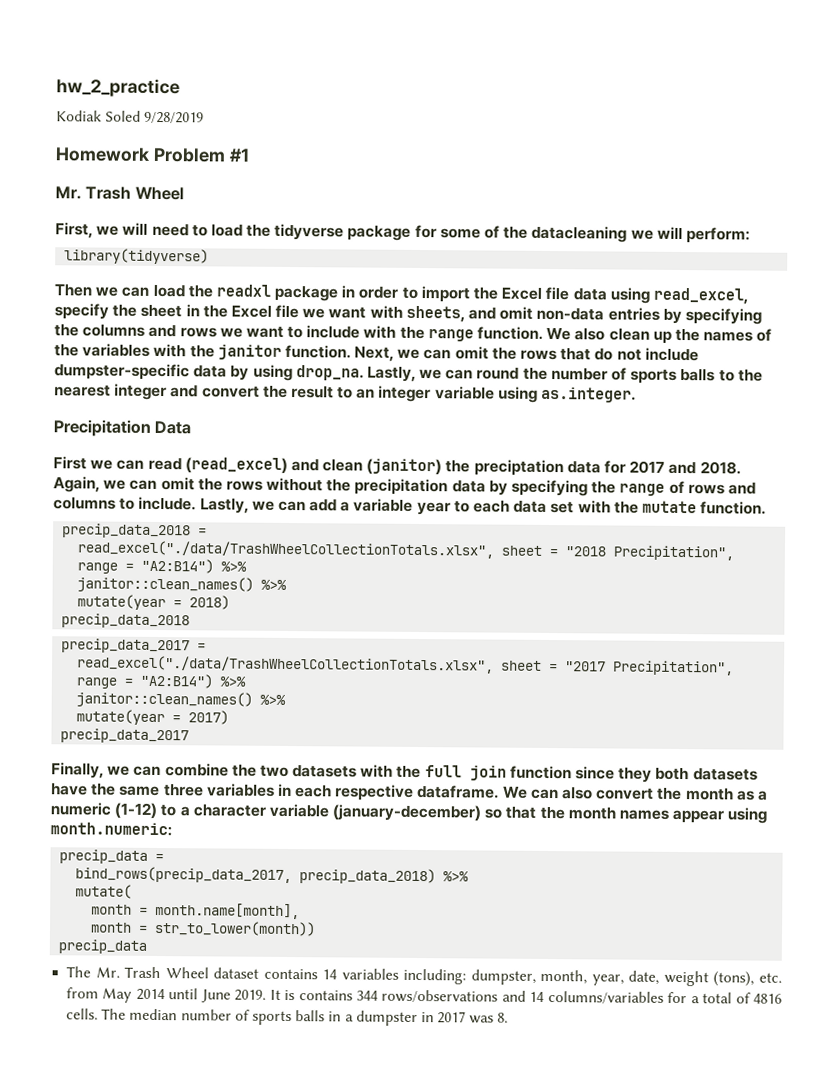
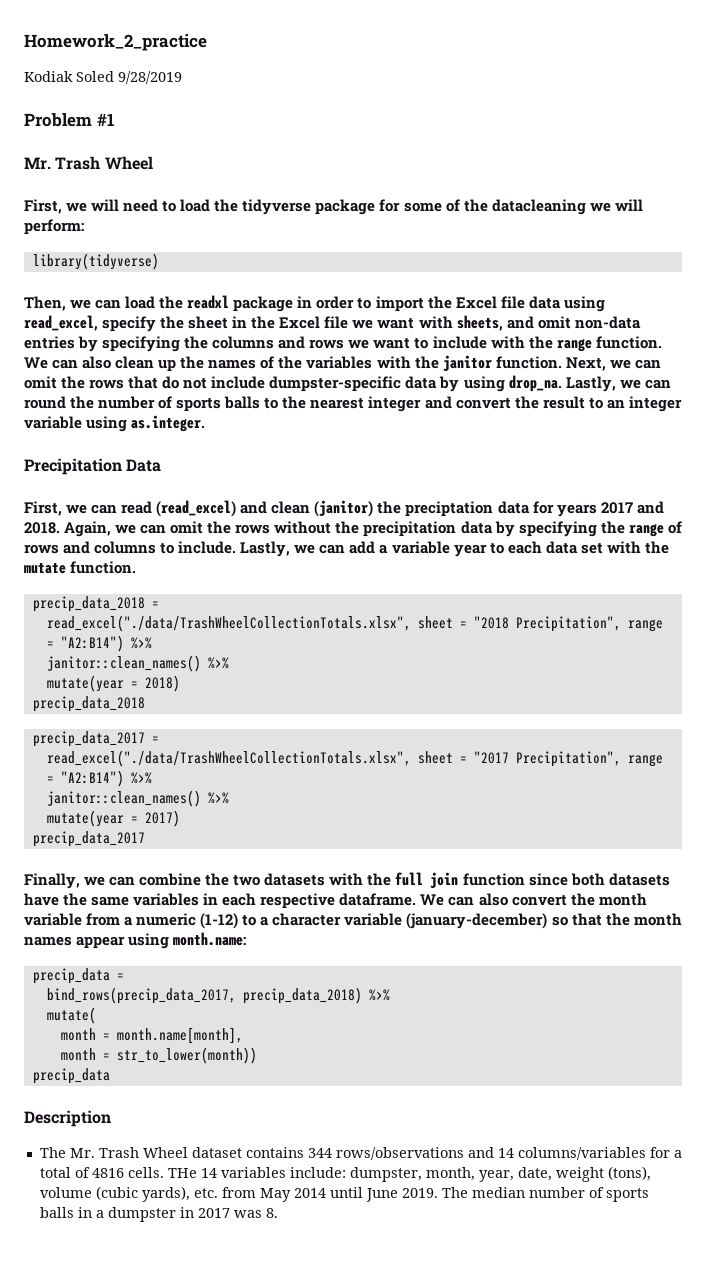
[56,78,180,98] hw_2_practice -> [24,34,207,51] Homework_2_practice
[55,147,151,162] Homework -> (182, 77) none
[54,284,92,297] Then -> [24,296,66,311] Then,
(572, 334) none -> [52,359,79,369] can
[53,456,87,470] First -> [24,501,62,516] First,
(627, 467) none -> [556,504,597,517] years
[618,767,653,783] they -> (568, 879) none
[163,784,204,797] three -> (130, 901) none
[736,790,755,801] as -> [24,913,121,926] variable from
[50,822,172,837] month.numeric: -> [173,932,247,946] month.name:
(148, 946) none -> [24,1110,111,1127] // Description
[322,968,782,987] [66,987,353,1003] 14 variables including: dumpster, month, year, date, weight (tons), etc. from May 2014 until June 2019. It is contains -> (304, 1152) none
(99, 1014) none -> [167,1166,651,1182] [39,1186,438,1202] THe 14 variables include: dumpster, month, year, date, weight (tons), volume (cubic yards), etc. from May 2014 until June 2019.

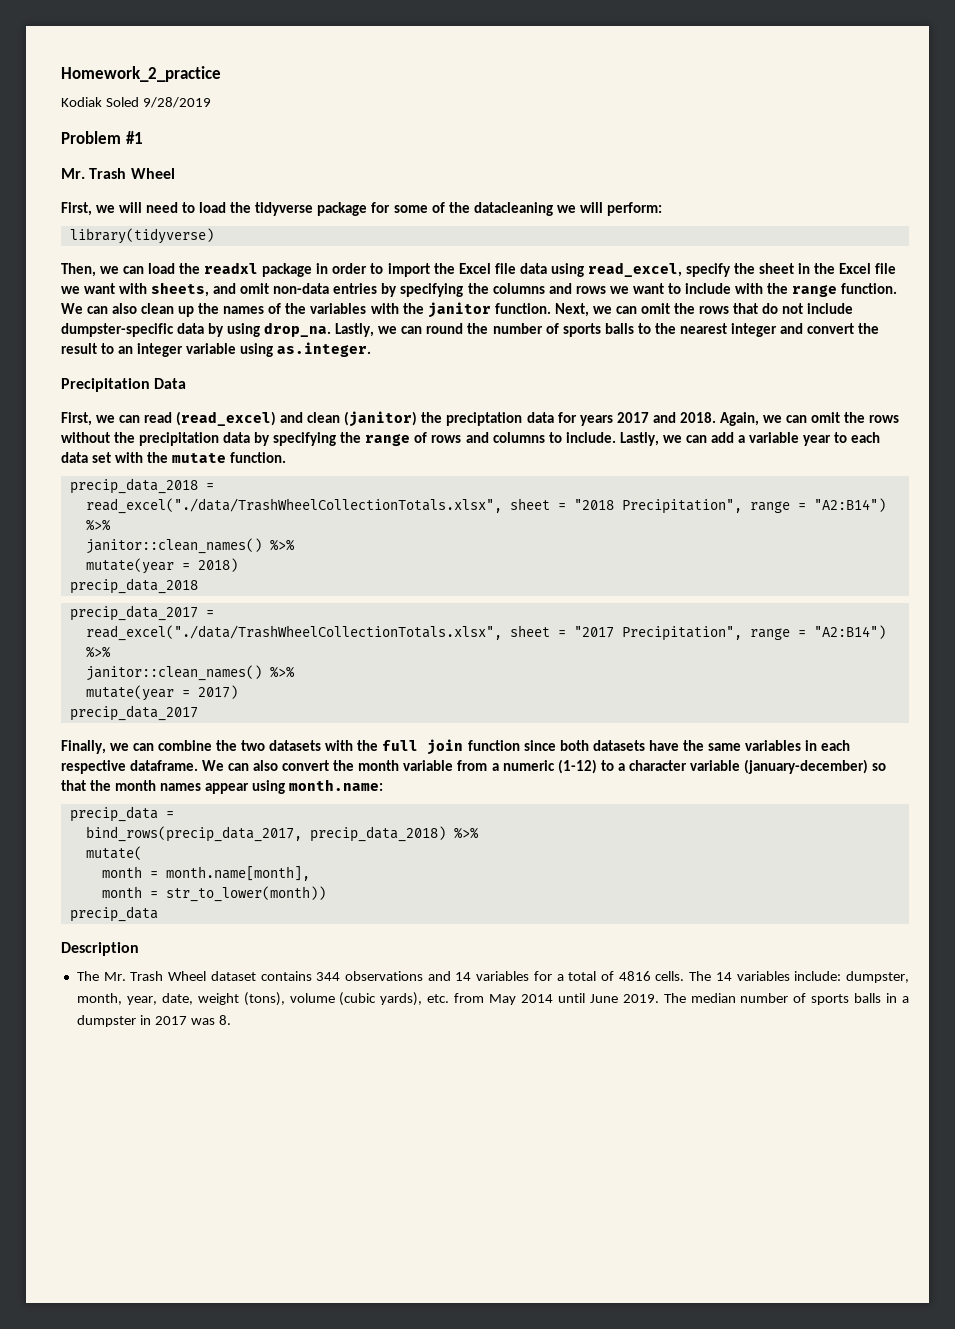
[335,1147,464,1160] rows/observations -> [344,971,423,981] observations
[517,1147,646,1160] columns/variables -> [476,971,530,981] variables
[167,1168,197,1178] THe -> [689,971,712,981] The

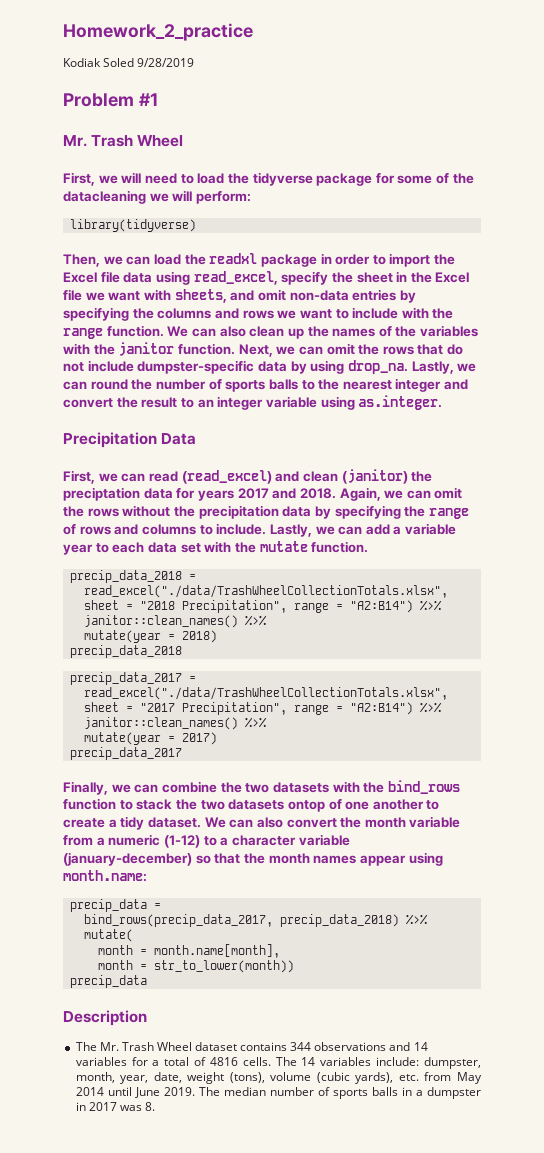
[382,739,850,755] [61,760,199,774] full join function since both datasets have the same variables in each respective dataframe. -> [387,780,460,794] [63,798,440,812] [63,816,201,830] bind_rows function to stack the two datasets ontop of one another to create a tidy dataset.

